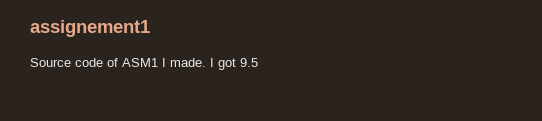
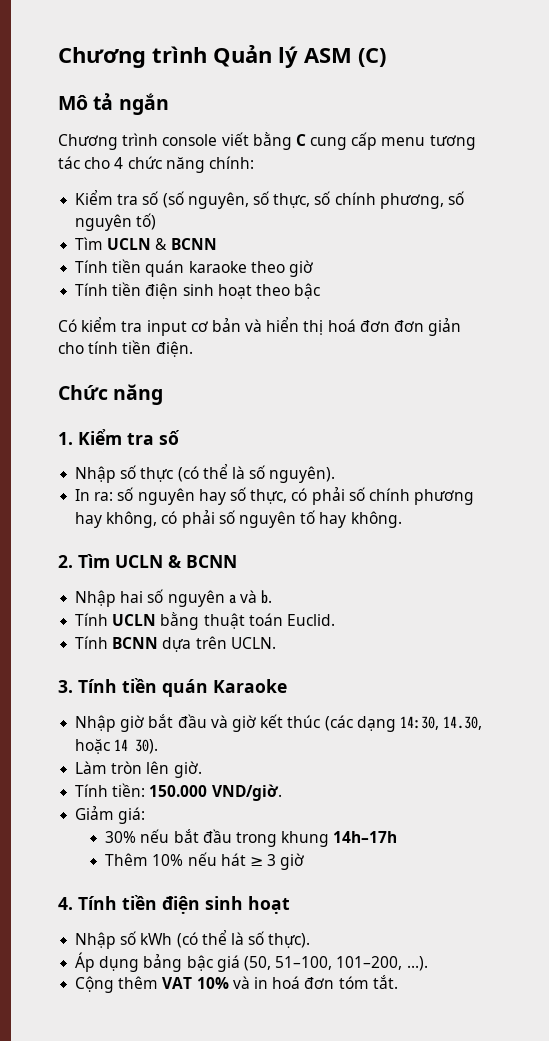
[30,20,150,37] [30,58,258,70] assignement1 // Source code of ASM1 I made. I got 9.5 -> [58,45,386,68] [58,93,169,115] [58,132,476,150] [58,156,254,173] [75,190,464,209] [75,213,157,231] [75,237,217,250] [75,259,314,277] [75,282,321,299] [58,317,462,336] [58,340,193,357] [58,384,164,405] [58,429,180,445] [75,464,336,483] [75,487,475,505] [75,510,402,528] [58,554,237,568] [75,589,273,607] [75,612,335,630] [75,636,276,652] [58,678,287,697] [75,714,483,732] [75,739,159,754] [75,761,202,778] [75,783,282,801] [75,806,146,824] [105,829,398,847] [105,852,306,870] [58,895,290,914] [75,930,311,949] [75,952,428,972] [75,975,398,993] Chương trình Quản lý ASM (C) // Mô tả ngắn // Chương trình console viết bằng C cung cấp menu tương tác cho 4 chức năng chính: // Kiểm tra số (số nguyên, số thực, số chính phương, số nguyên tố) // Tìm UCLN & BCNN // Tính tiền quán karaoke theo giờ // Tính tiền điện sinh hoạt theo bậc // Có kiểm tra input cơ bản và hiển thị hoá đơn đơn giản cho tính tiền điện. // Chức năng // 1. Kiểm tra số // Nhập số thực (có thể là số nguyên). // In ra: số nguyên hay số thực, có phải số chính phương hay không, có phải số nguyên tố hay không. // 2. Tìm UCLN & BCNN // Nhập hai số nguyên a và b. // Tính UCLN bằng thuật toán Euclid. // Tính BCNN dựa trên UCLN. // 3. Tính tiền quán Karaoke // Nhập giờ bắt đầu và giờ kết thúc (các dạng 14:30, 14.30, hoặc 14 30). // Làm tròn lên giờ. // Tính tiền: 150.000 VND/giờ. // Giảm giá: // 30% nếu bắt đầu trong khung 14h–17h // Thêm 10% nếu hát ≥ 3 giờ // 4. Tính tiền điện sinh hoạt // Nhập số kWh (có thể là số thực). // Áp dụng bảng bậc giá (50, 51–100, 101–200, ...). // Cộng thêm VAT 10% và in hoá đơn tóm tắt.

